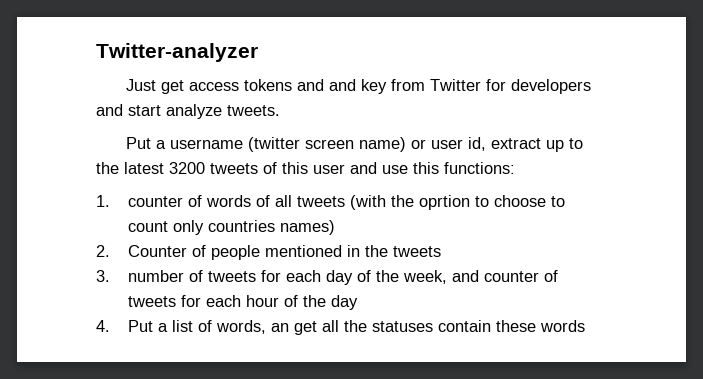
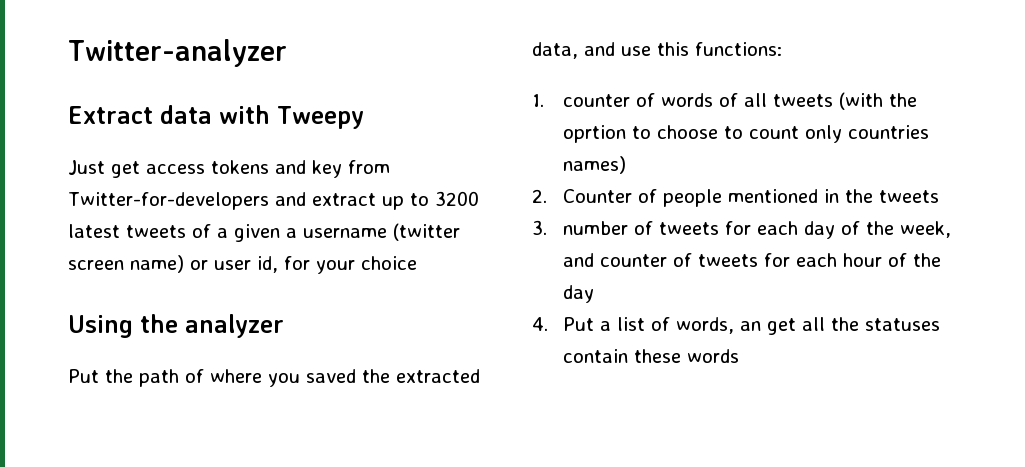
(258, 52) none -> [68,105,364,129] // Extract data with Tweepy
[328,79,356,91] and -> (306, 167) none
[429,79,591,94] [96,104,280,119] [125,137,151,149] Twitter for developers and start analyze tweets. // Put -> [68,191,479,210] [68,224,280,242] Twitter-for-developers and extract up to 3200 latest tweets of a given
[490,138,583,152] [96,162,345,174] extract up to the latest 3200 tweets of this user -> [284,256,417,274] [68,314,284,338] [68,369,480,387] [532,42,578,59] for your choice // Using the analyzer // Put the path of where you saved the extracted data,

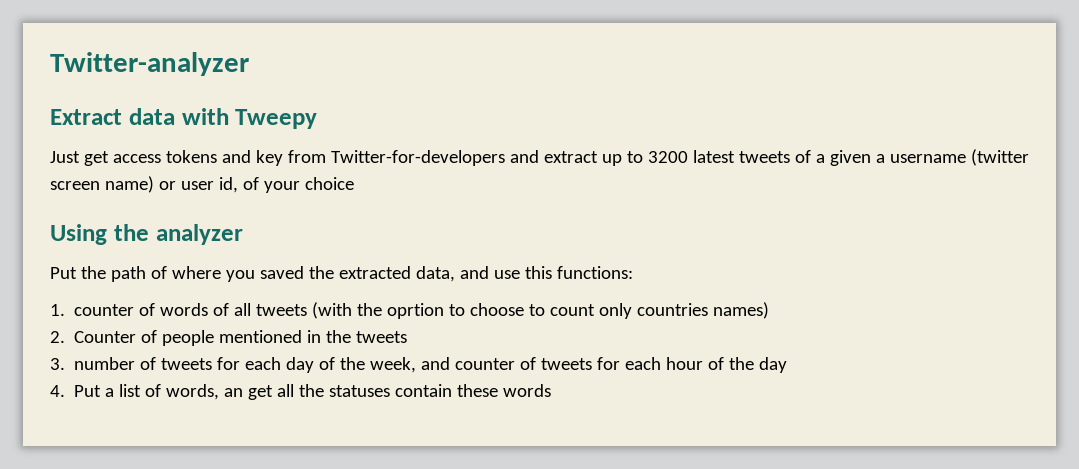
[284,256,310,270] for -> [242,177,259,190] of

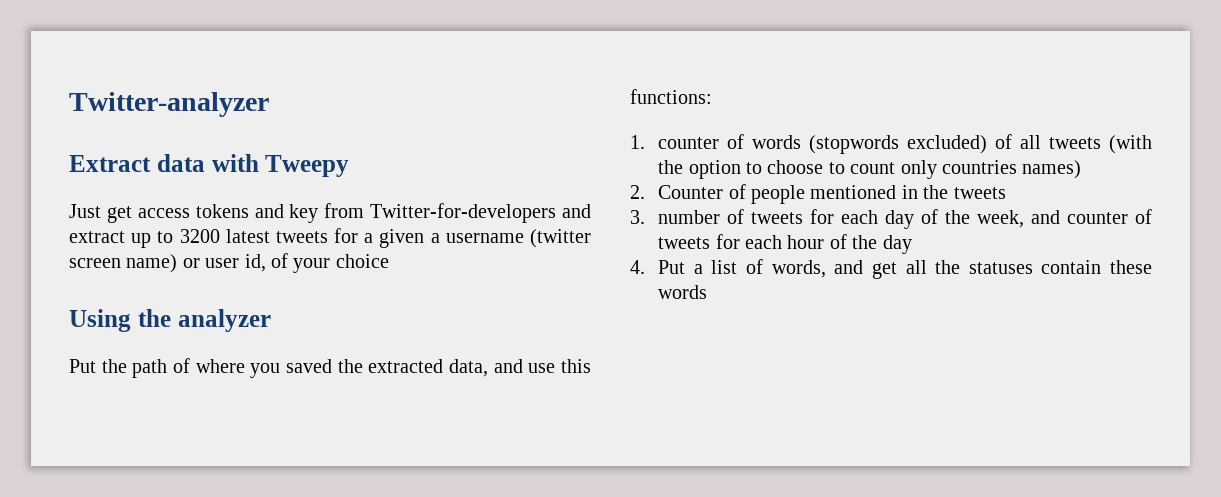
[794,150,811,163] of -> [334,228,359,243] for
(209, 309) none -> [809,135,988,154] (stopwords excluded)
[387,303,445,319] oprtion -> [688,160,741,179] option
[224,388,244,397] an -> [834,260,864,274] and

